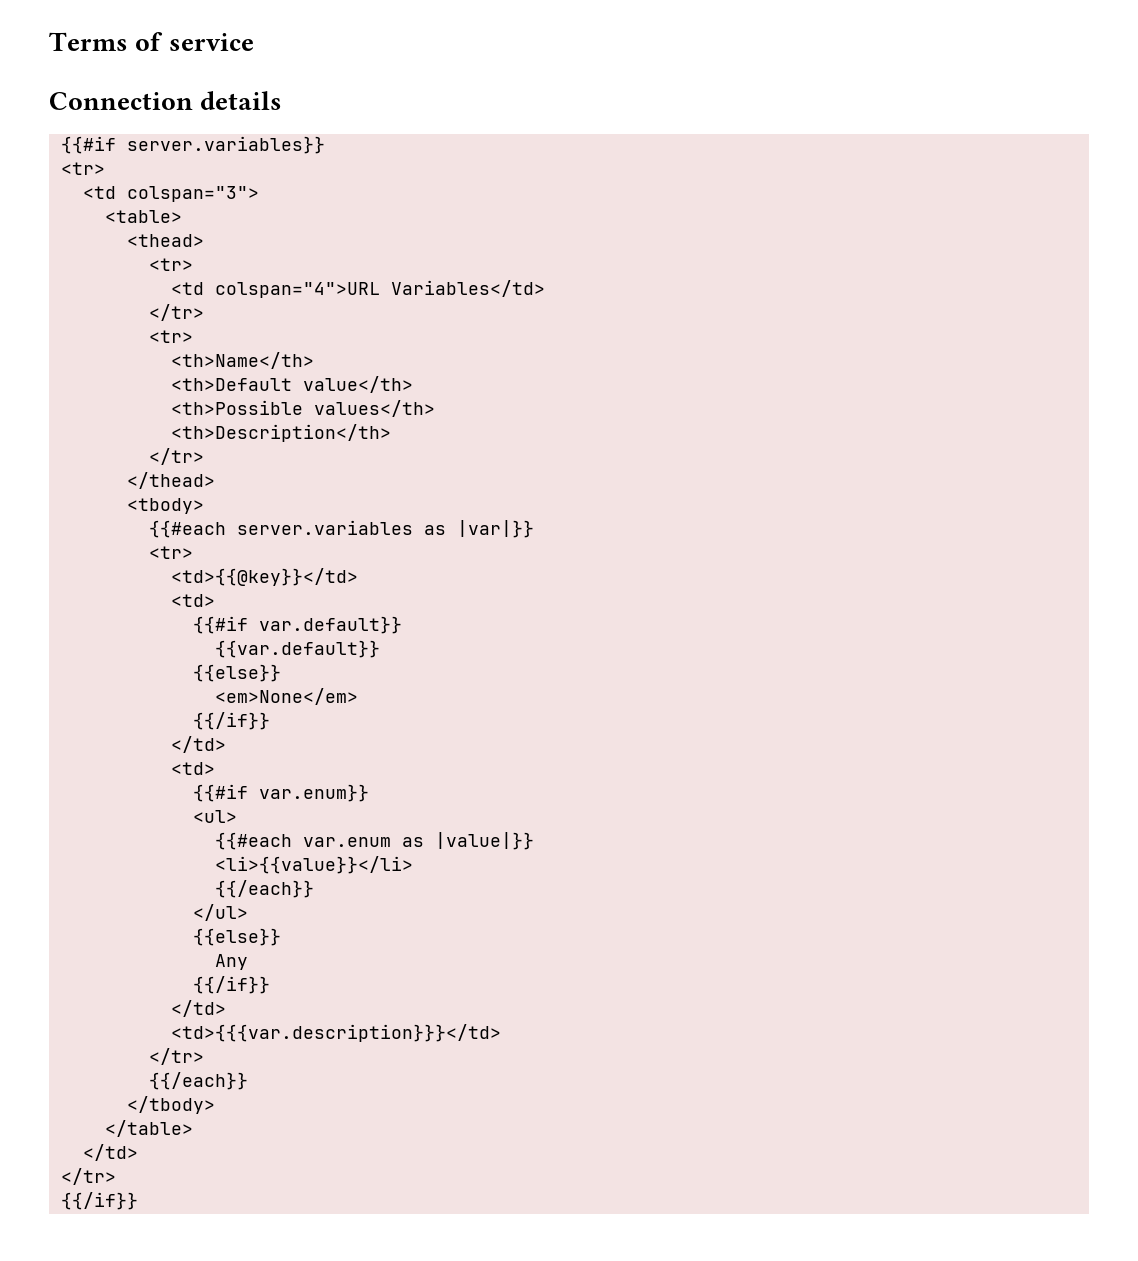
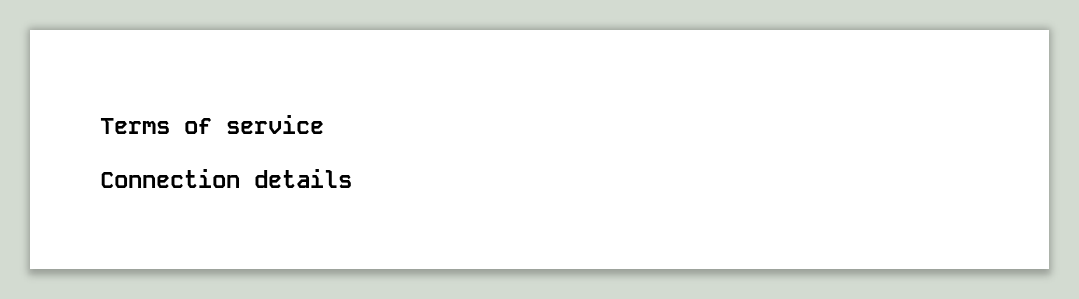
[61,136,325,154] [61,162,105,175] [83,186,259,202] [105,210,182,223] [127,234,204,247] [149,258,193,271] [171,280,545,298] [149,304,204,321] [149,330,193,343] [171,352,314,369] [171,376,413,393] [171,400,435,417] [171,424,391,442] [149,448,204,465] [127,472,215,489] [127,498,204,514] [149,520,534,538] [149,546,193,559] [171,568,358,586] [171,594,215,607] [193,616,402,634] [215,640,380,658] [193,664,281,682] [215,688,358,705] [193,712,270,730] [171,736,226,753] [171,762,215,775] [193,784,369,802] [193,810,237,823] [215,832,534,850] [215,856,413,874] [215,880,314,898] [193,904,248,921] [193,928,281,946] [215,954,248,970] [193,976,270,994] [171,1000,226,1017] [171,1024,501,1042] [149,1048,204,1065] [149,1072,248,1090] [127,1096,215,1114] [105,1120,193,1137] [83,1144,138,1161] [61,1168,116,1185] [61,1192,138,1210] // {{#if server.variables}} // <tr> // <td colspan="3"> // <table> // <thead> // <tr> // <td colspan="4">URL Variables</td> // </tr> // <tr> // <th>Name</th> // <th>Default value</th> // <th>Possible values</th> // <th>Description</th> // </tr> // </thead> // <tbody> // {{#each server.variables as |var|}} // <tr> // <td>{{@key}}</td> // <td> // {{#if var.default}} // {{var.default}} // {{else}} // <em>None</em> // {{/if}} // </td> // <td> // {{#if var.enum}} // <ul> // {{#each var.enum as |value|}} // <li>{{value}}</li> // {{/each}} // </ul> // {{else}} // Any // {{/if}} // </td> // <td>{{{var.description}}}</td> // </tr> // {{/each}} // </tbody> // </table> // </td> // </tr> // {{/if}} -> (352, 178) none

